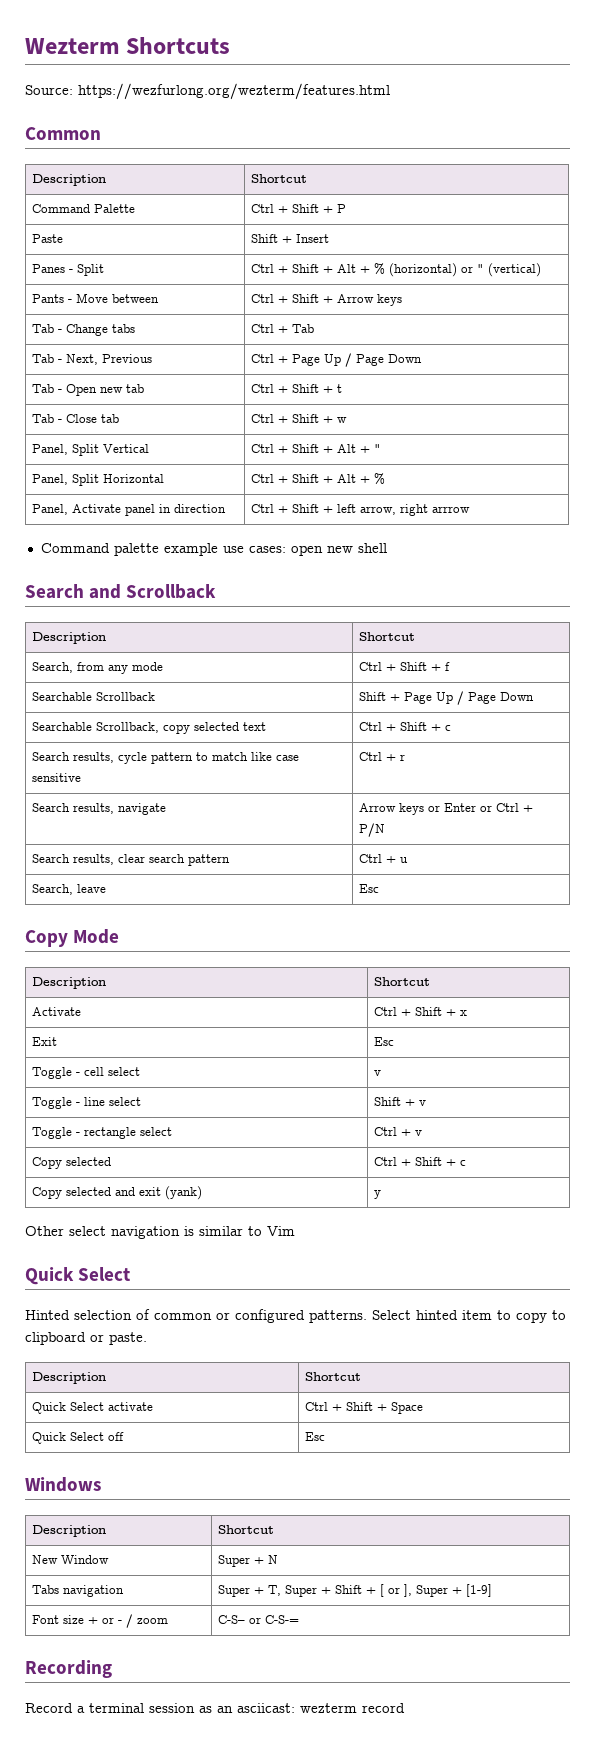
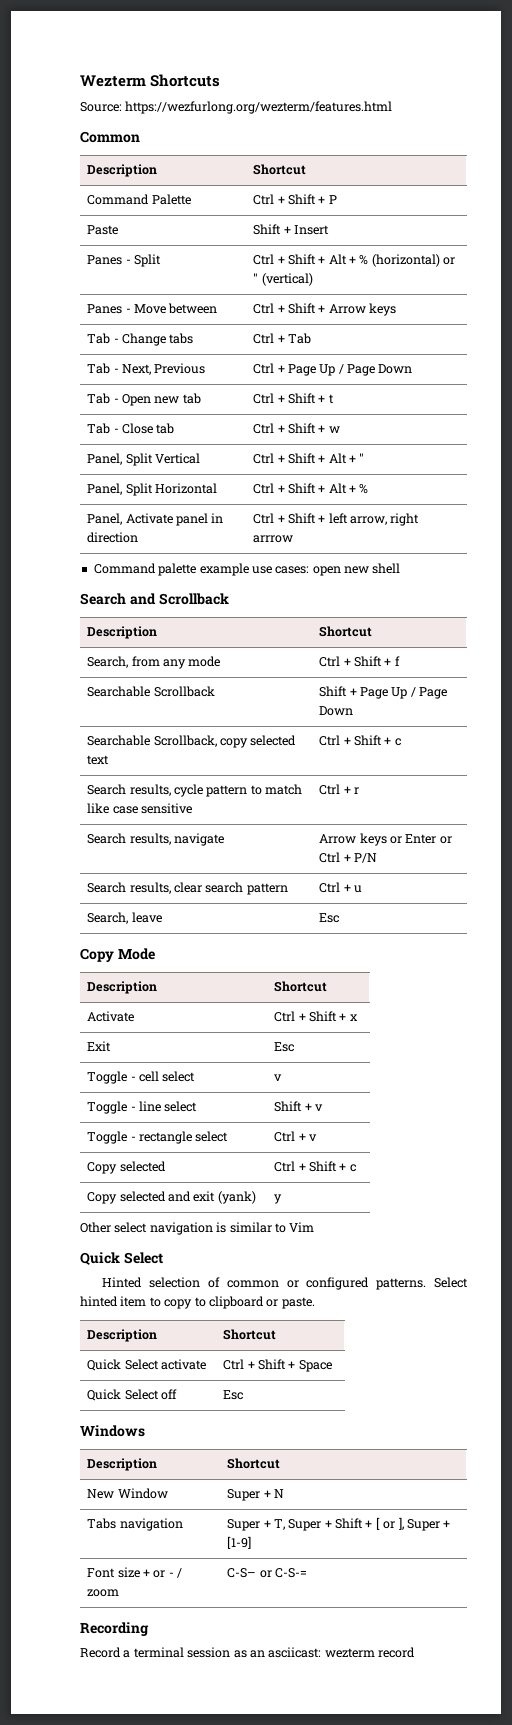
[32,294,65,303] Pants -> [87,304,123,314] Panes

